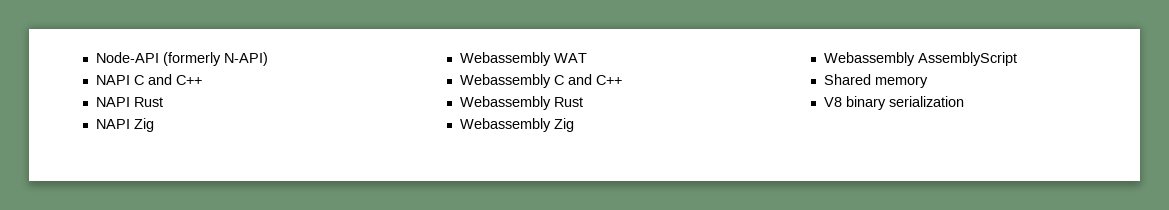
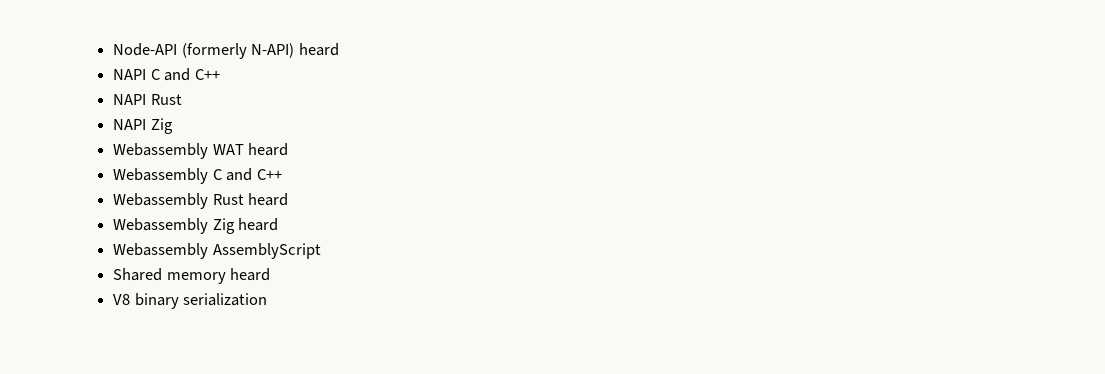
(269, 59) none -> [298,43,339,56] heard
(588, 58) none -> [248,143,289,156] heard
(584, 102) none -> [248,193,289,206] heard
(575, 125) none -> [238,218,279,231] heard
(929, 82) none -> [230,268,271,281] heard

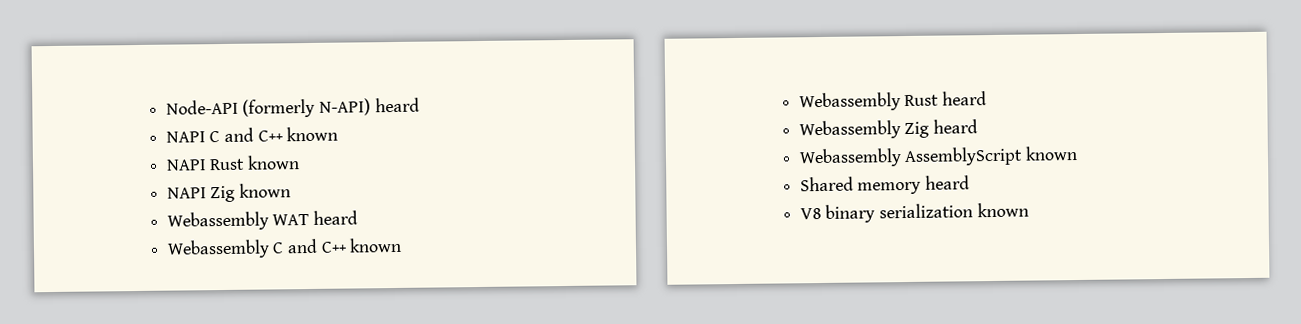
(220, 74) none -> [286,126,339,142] known
(182, 99) none -> [246,155,300,170] known
(173, 126) none -> [238,183,291,198] known
(282, 174) none -> [349,237,403,253] known
(321, 251) none -> [1024,146,1078,161] known
(268, 299) none -> [976,202,1029,218] known

